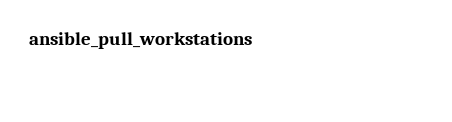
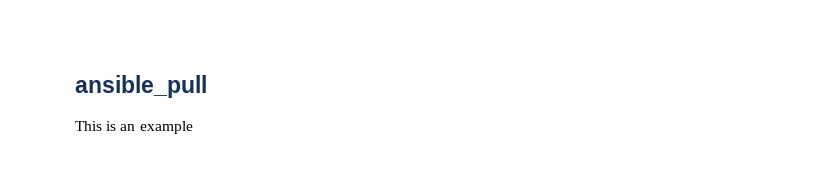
[29,32,252,49] ansible_pull_workstations -> [75,75,207,98] [75,121,193,134] ansible_pull // This is an example

